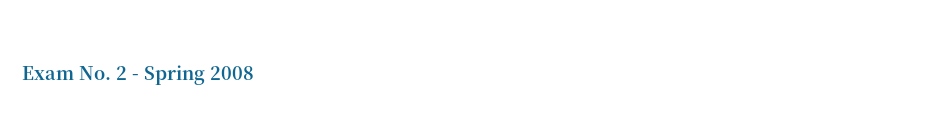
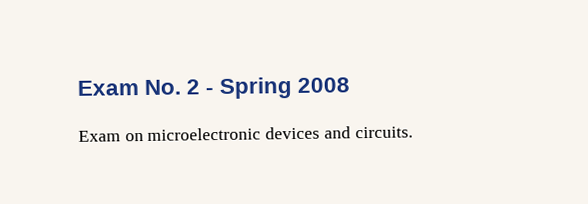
(254, 73) none -> [78,126,413,142] // Exam on microelectronic devices and circuits.

